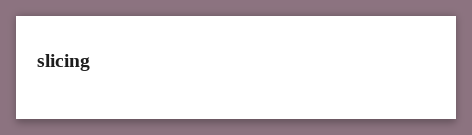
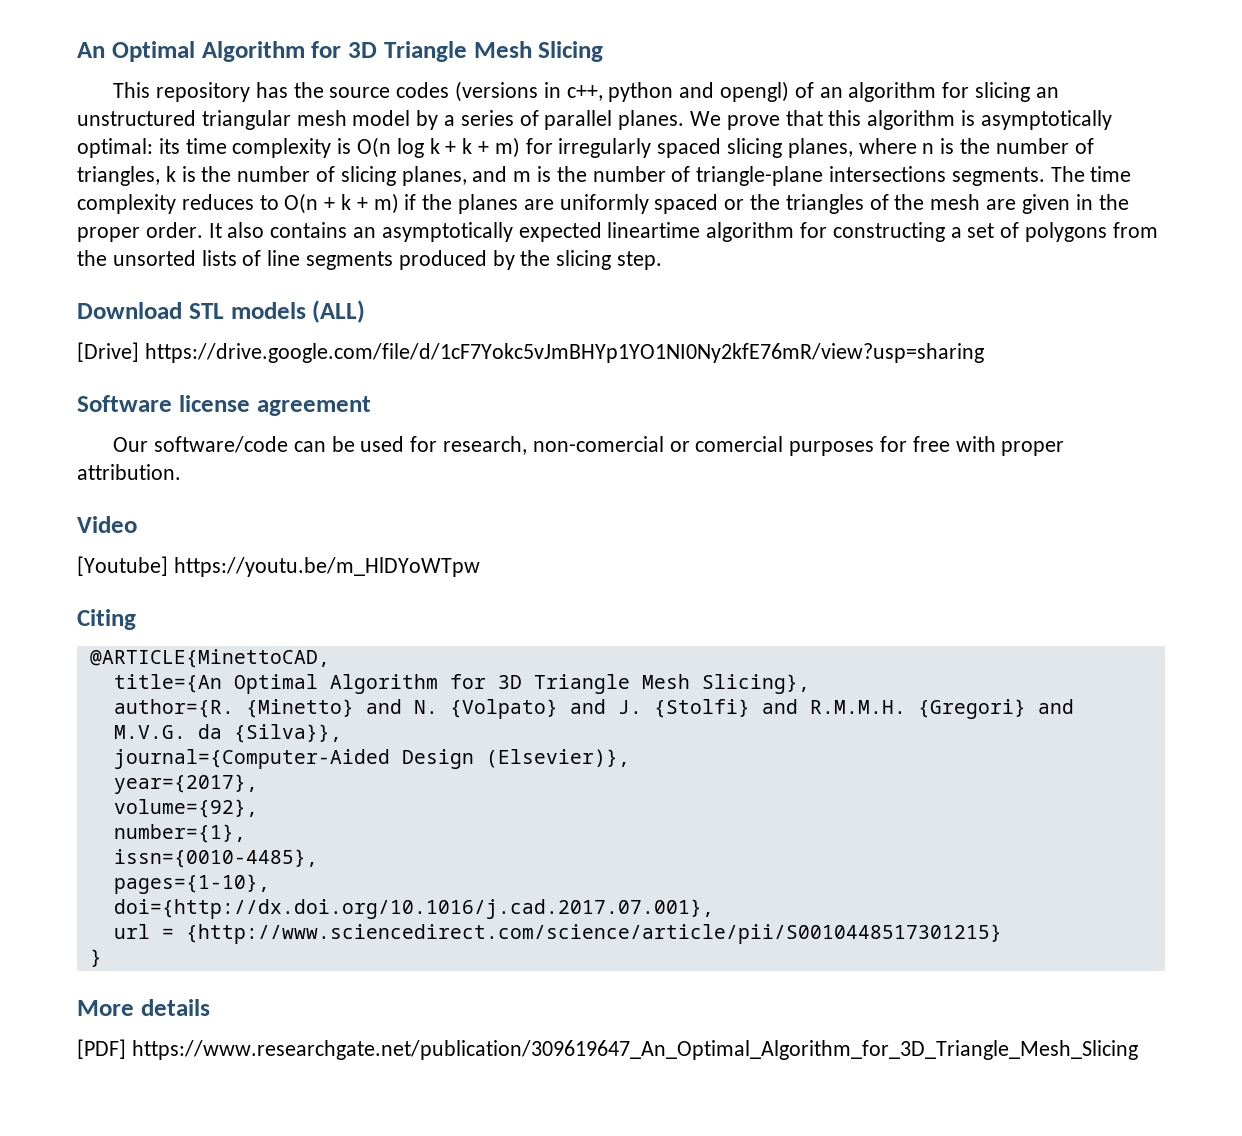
[37,54,90,71] slicing -> [77,41,604,62] [113,81,1059,102] [77,110,1112,130] [77,137,1094,158] [77,166,1132,186] [77,193,1129,214] [77,222,1158,242] [77,250,663,270] [77,300,366,323] [77,342,984,363] [77,395,371,416] [113,436,1065,456] [77,464,181,480] [77,516,137,533] [77,556,480,577] [77,609,136,630] [89,649,330,668] [113,674,810,694] [113,699,1074,719] [113,724,342,743] [113,749,630,769] [113,774,258,794] [113,799,258,818] [113,824,246,843] [113,849,318,868] [113,874,270,894] [113,899,714,919] [113,924,1002,944] [89,949,102,967] [77,999,210,1016] [77,1039,1138,1060] An Optimal Algorithm for 3D Triangle Mesh Slicing // This repository has the source codes (versions in c++, python and opengl) of an algorithm for slicing an unstructured triangular mesh model by a series of parallel planes. We prove that this algorithm is asymptotically optimal: its time complexity is O(n log k + k + m) for irregularly spaced slicing planes, where n is the number of triangles, k is the number of slicing planes, and m is the number of triangle-plane intersections segments. The time complexity reduces to O(n + k + m) if the planes are uniformly spaced or the triangles of the mesh are given in the proper order. It also contains an asymptotically expected lineartime algorithm for constructing a set of polygons from the unsorted lists of line segments produced by the slicing step. // Download STL models (ALL) // [Drive] https://drive.google.com/file/d/1cF7Yokc5vJmBHYp1YO1NI0Ny2kfE76mR/view?usp=sharing // Software license agreement // Our software/code can be used for research, non-comercial or comercial purposes for free with proper attribution. // Video // [Youtube] https://youtu.be/m_HlDYoWTpw // Citing // @ARTICLE{MinettoCAD, // title={An Optimal Algorithm for 3D Triangle Mesh Slicing}, // author={R. {Minetto} and N. {Volpato} and J. {Stolfi} and R.M.M.H. {Gregori} and M.V.G. da {Silva}}, // journal={Computer-Aided Design (Elsevier)}, // year={2017}, // volume={92}, // number={1}, // issn={0010-4485}, // pages={1-10}, // doi={http://dx.doi.org/10.1016/j.cad.2017.07.001}, // url = {http://www.sciencedirect.com/science/article/pii/S0010448517301215} // } // More details // [PDF] https://www.researchgate.net/publication/309619647_An_Optimal_Algorithm_for_3D_Triangle_Mesh_Slicing

